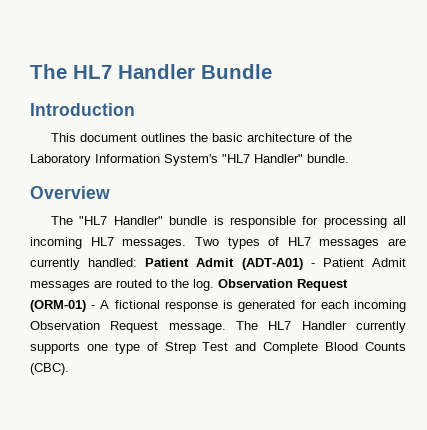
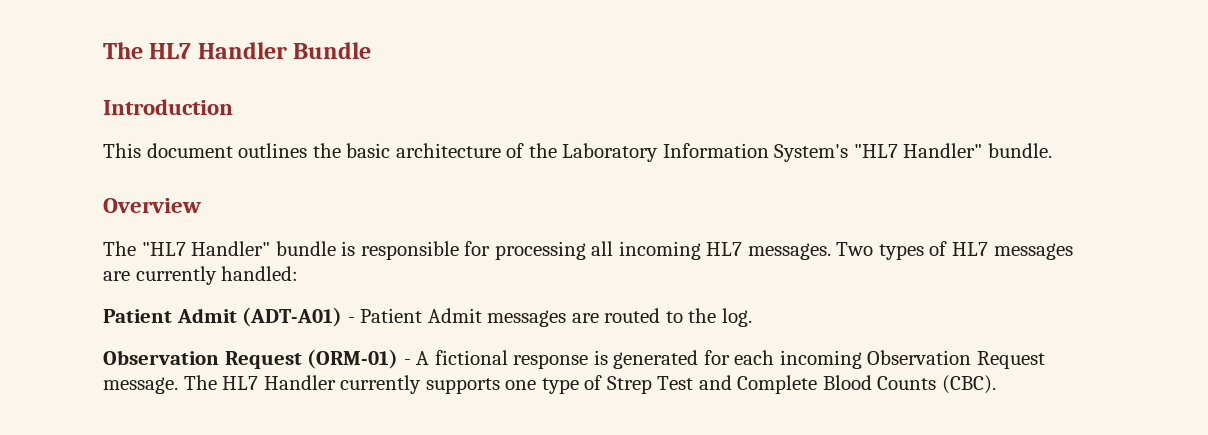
(138, 262) none -> (299, 273) //
(214, 285) none -> (752, 317) //

